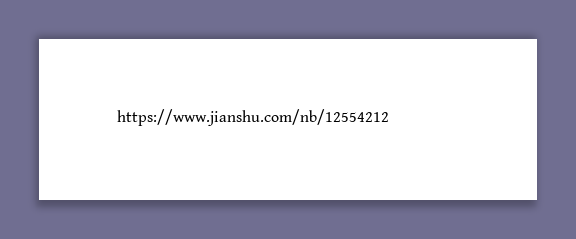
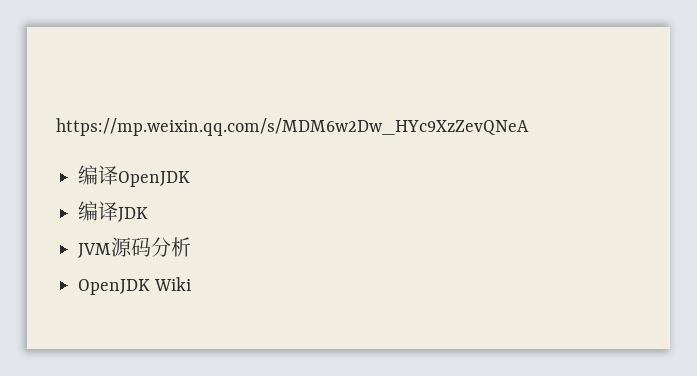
[117,109,389,126] https://www.jianshu.com/nb/12554212 -> [56,118,529,136] [78,165,190,187] [78,201,148,222] [78,237,191,258] [78,277,192,295] https://mp.weixin.qq.com/s/MDM6w2Dw_HYc9XzZevQNeA // 编译OpenJDK // 编译JDK // JVM源码分析 // OpenJDK Wiki

